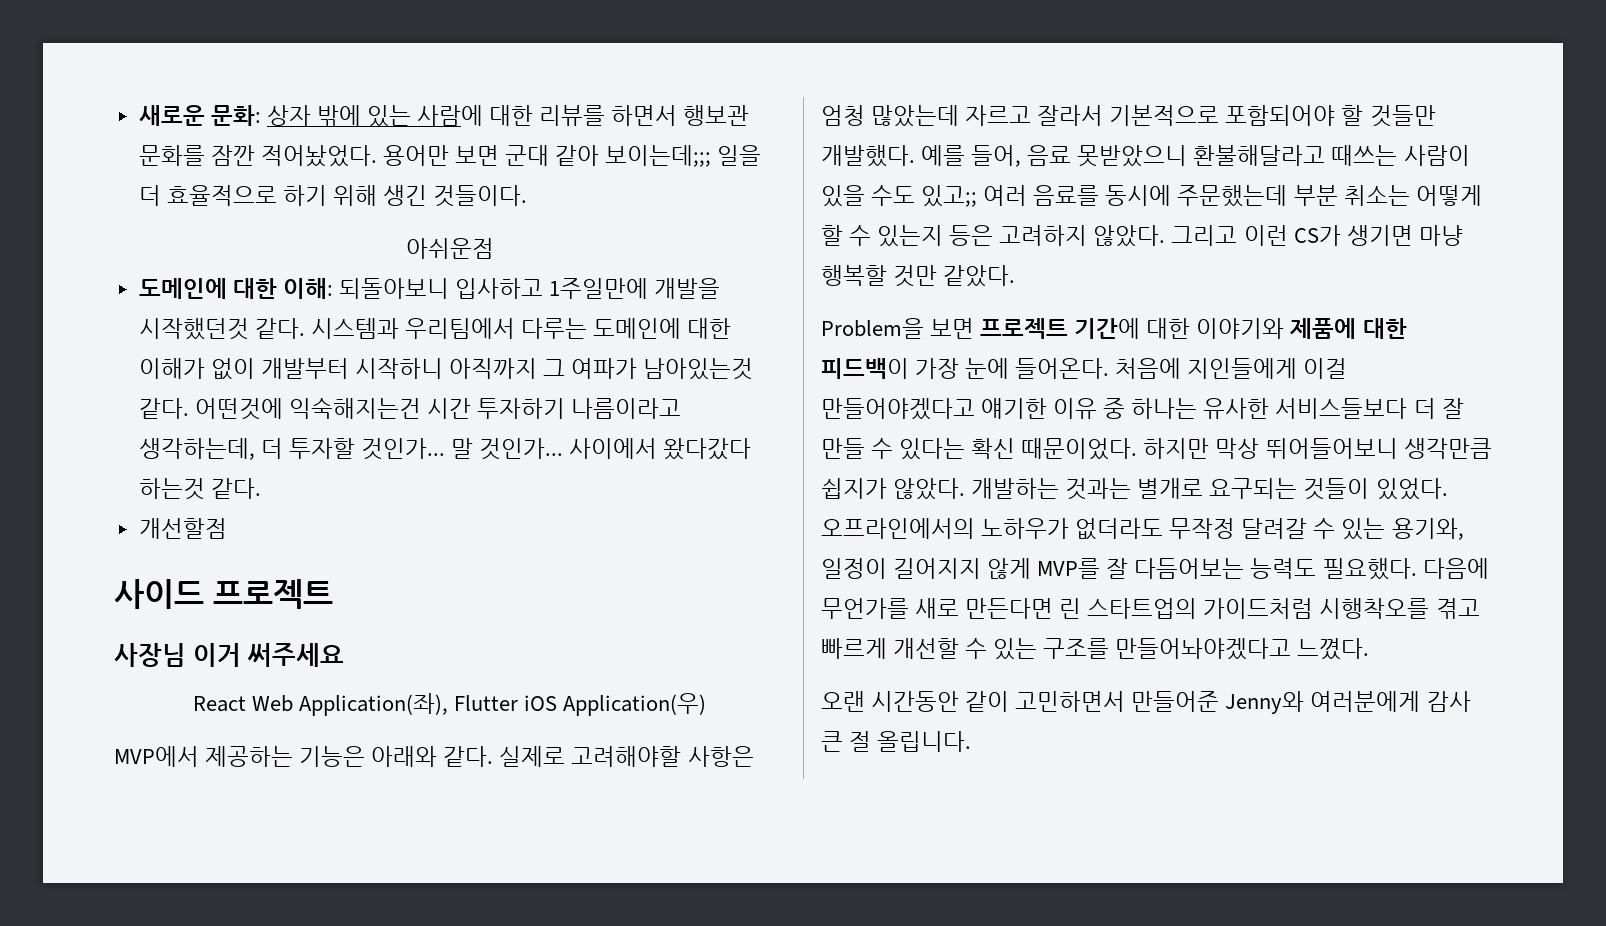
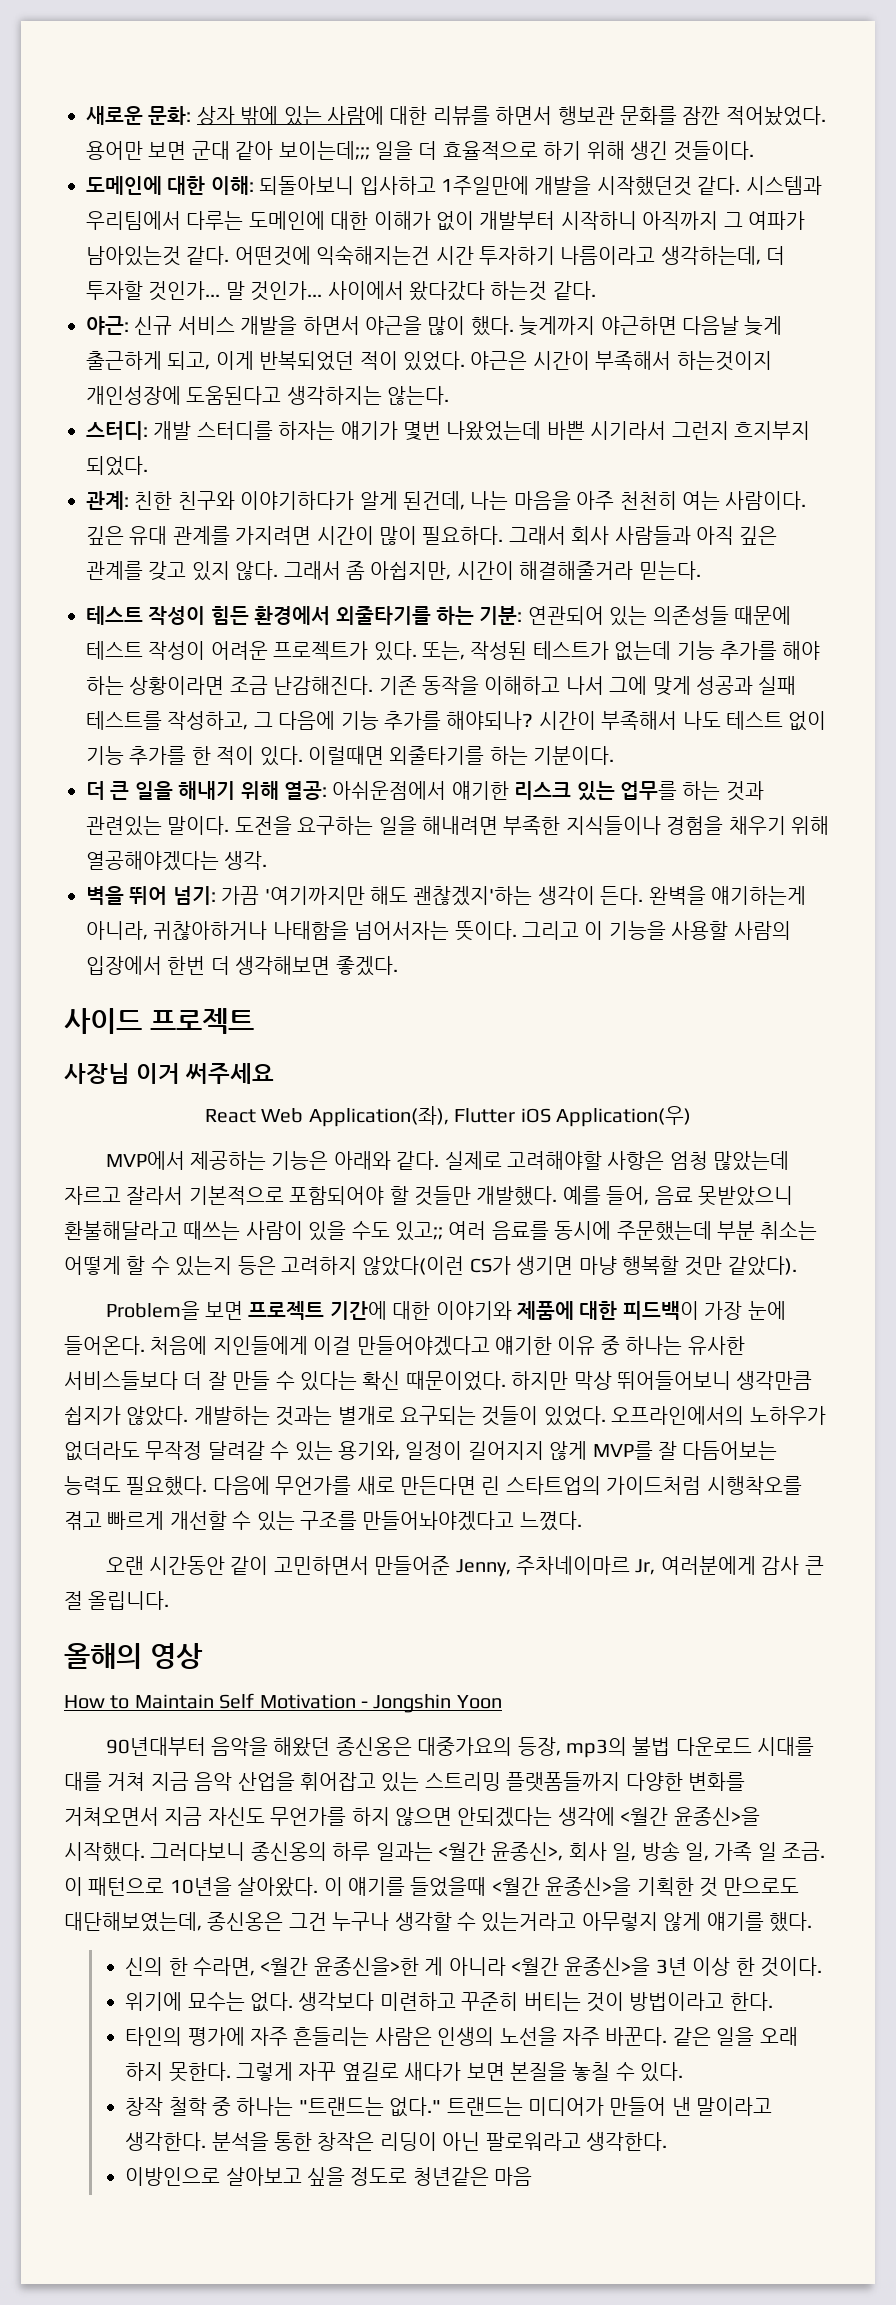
[405,238,494,259] // 아쉬운점 -> (755, 151) none
[138,518,227,539] 개선할점 -> [86,316,783,336] [86,351,772,371] [86,386,450,405] [86,421,810,441] [86,456,148,476] [86,491,807,510] [86,526,778,545] [86,561,701,581] [86,606,791,626] [86,641,821,661] [86,676,797,696] [86,711,827,731] [86,746,615,766] [86,781,764,801] [86,816,829,836] [86,851,268,871] [86,886,806,906] [86,921,791,941] [86,956,398,976] 야근: 신규 서비스 개발을 하면서 야근을 많이 했다. 늦게까지 야근하면 다음날 늦게 출근하게 되고, 이게 반복되었던 적이 있었다. 야근은 시간이 부족해서 하는것이지 개인성장에 도움된다고 생각하지는 않는다. // 스터디: 개발 스터디를 하자는 얘기가 몇번 나왔었는데 바쁜 시기라서 그런지 흐지부지 되었다. // 관계: 친한 친구와 이야기하다가 알게 된건데, 나는 마음을 아주 천천히 여는 사람이다. 깊은 유대 관계를 가지려면 시간이 많이 필요하다. 그래서 회사 사람들과 아직 깊은 관계를 갖고 있지 않다. 그래서 좀 아쉽지만, 시간이 해결해줄거라 믿는다. // 테스트 작성이 힘든 환경에서 외줄타기를 하는 기분: 연관되어 있는 의존성들 때문에 테스트 작성이 어려운 프로젝트가 있다. 또는, 작성된 테스트가 없는데 기능 추가를 해야 하는 상황이라면 조금 난감해진다. 기존 동작을 이해하고 나서 그에 맞게 성공과 실패 테스트를 작성하고, 그 다음에 기능 추가를 해야되나? 시간이 부족해서 나도 테스트 없이 기능 추가를 한 적이 있다. 이럴때면 외줄타기를 하는 기분이다. // 더 큰 일을 해내기 위해 열공: 아쉬운점에서 얘기한 리스크 있는 업무를 하는 것과 관련있는 말이다. 도전을 요구하는 일을 해내려면 부족한 지식들이나 경험을 채우기 위해 열공해야겠다는 생각. // 벽을 뛰어 넘기: 가끔 '여기까지만 해도 괜찮겠지'하는 생각이 든다. 완벽을 얘기하는게 아니라, 귀찮아하거나 나태함을 넘어서자는 뜻이다. 그리고 이 기능을 사용할 사람의 입장에서 한번 더 생각해보면 좋겠다.
[1093,225,1288,247] 않았다. 그리고 이런 -> [362,1256,465,1276] 않았다(이런
[943,265,1016,287] 같았다. -> [727,1256,797,1276] 같았다).
[1225,691,1305,714] Jenny와 -> [455,1556,656,1577] Jenny, 주차네이마르 Jr,
(972, 741) none -> [64,1643,203,1669] [64,1693,502,1713] [105,1737,815,1758] [64,1772,745,1792] [64,1807,760,1827] [64,1841,826,1862] [64,1877,800,1897] [64,1912,812,1932] [125,1957,823,1977] [125,1992,773,2012] [125,2027,798,2046] [125,2062,684,2082] [125,2097,773,2117] [125,2132,668,2151] [125,2167,533,2186] // 올해의 영상 // How to Maintain Self Motivation - Jongshin Yoon // 90년대부터 음악을 해왔던 종신옹은 대중가요의 등장, mp3의 불법 다운로드 시대를 대를 거쳐 지금 음악 산업을 휘어잡고 있는 스트리밍 플랫폼들까지 다양한 변화를 거쳐오면서 지금 자신도 무언가를 하지 않으면 안되겠다는 생각에 <월간 윤종신>을 시작했다. 그러다보니 종신옹의 하루 일과는 <월간 윤종신>, 회사 일, 방송 일, 가족 일 조금. 이 패턴으로 10년을 살아왔다. 이 얘기를 들었을때 <월간 윤종신>을 기획한 것 만으로도 대단해보였는데, 종신옹은 그건 누구나 생각할 수 있는거라고 아무렇지 않게 얘기를 했다. // 신의 한 수라면, <월간 윤종신을>한 게 아니라 <월간 윤종신>을 3년 이상 한 것이다. // 위기에 묘수는 없다. 생각보다 미련하고 꾸준히 버티는 것이 방법이라고 한다. // 타인의 평가에 자주 흔들리는 사람은 인생의 노선을 자주 바꾼다. 같은 일을 오래 하지 못한다. 그렇게 자꾸 옆길로 새다가 보면 본질을 놓칠 수 있다. // 창작 철학 중 하나는 "트랜드는 없다." 트랜드는 미디어가 만들어 낸 말이라고 생각한다. 분석을 통한 창작은 리딩이 아닌 팔로워라고 생각한다. // 이방인으로 살아보고 싶을 정도로 청년같은 마음

